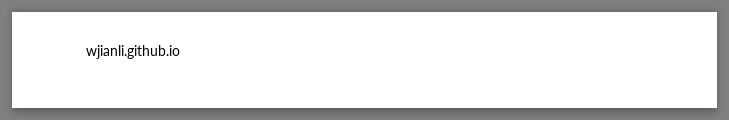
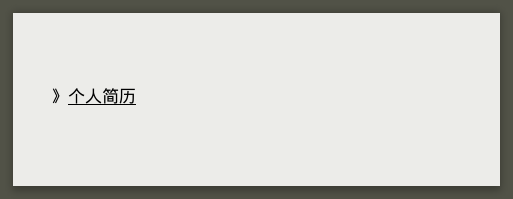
[86,45,180,59] wjianli.github.io -> [51,88,136,104] 》个人简历

